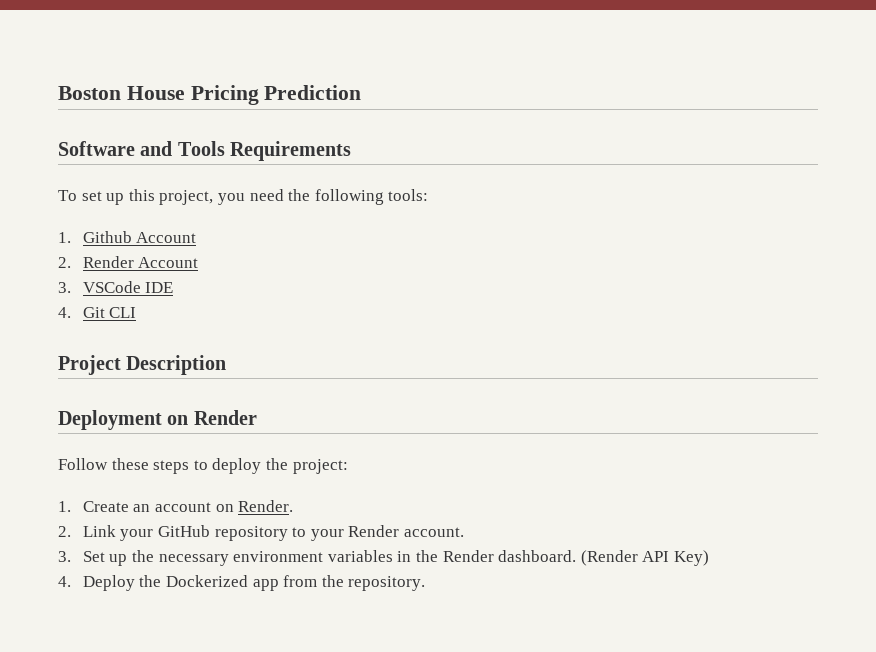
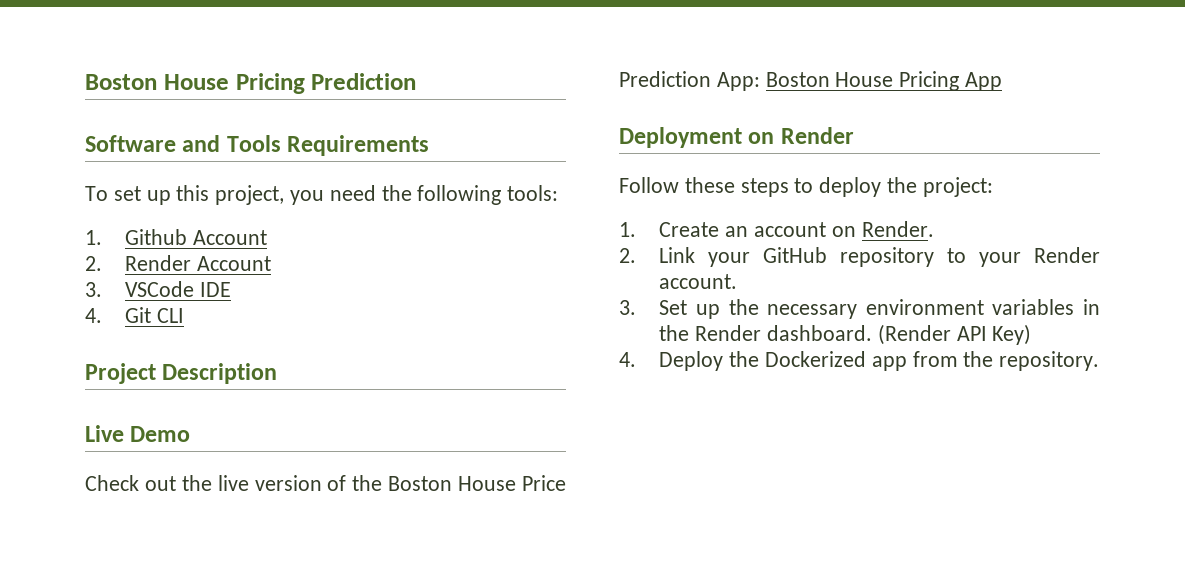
(227, 365) none -> [85,425,191,442] [85,475,567,491] [619,71,1003,91] // Live Demo // Check out the live version of the Boston House Price Prediction App: Boston House Pricing App

